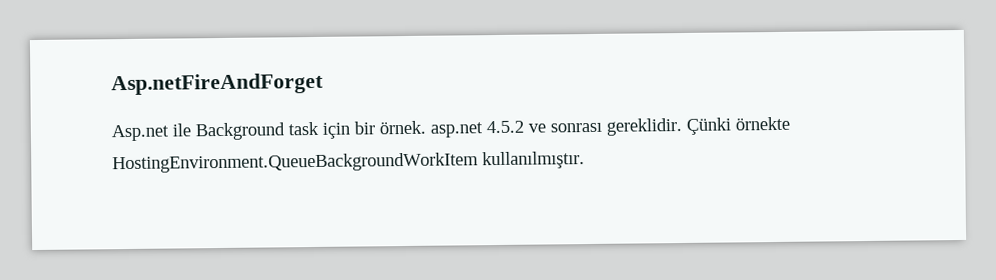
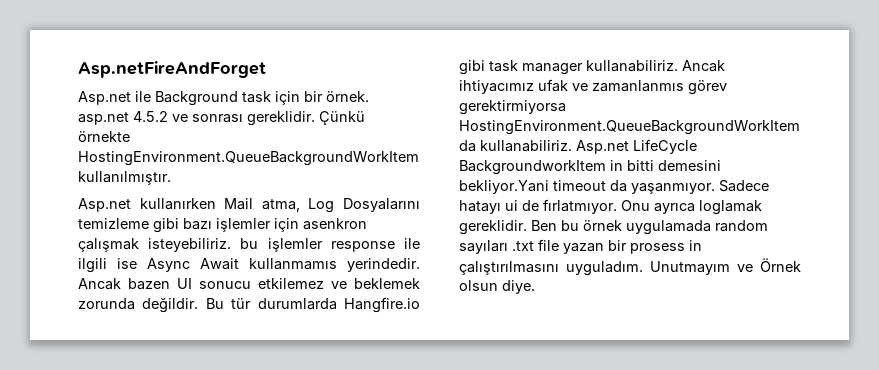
[686,117,731,135] Çünki -> [319,111,365,125] Çünkü
(585, 160) none -> [78,198,420,213] [78,218,367,233] [78,238,420,252] [78,258,420,273] [78,278,420,290] [78,297,420,313] [459,60,725,75] [459,79,727,95] [459,100,566,115] [459,120,800,135] [459,139,697,154] [459,160,721,175] [459,180,769,194] [459,199,762,215] [459,220,768,235] [459,239,702,254] [459,258,801,276] [459,280,535,294] // Asp.net kullanırken Mail atma, Log Dosyalarını temizleme gibi bazı işlemler için asenkron çalışmak isteyebiliriz. bu işlemler response ile ilgili ise Async Await kullanmamıs yerindedir. Ancak bazen UI sonucu etkilemez ve beklemek zorunda değildir. Bu tür durumlarda Hangfire.io gibi task manager kullanabiliriz. Ancak ihtiyacımız ufak ve zamanlanmıs görev gerektirmiyorsa HostingEnvironment.QueueBackgroundWorkItem da kullanabiliriz. Asp.net LifeCycle BackgroundworkItem in bitti demesini bekliyor.Yani timeout da yaşanmıyor. Sadece hatayı ui de fırlatmıyor. Onu ayrıca loglamak gereklidir. Ben bu örnek uygulamada random sayıları .txt file yazan bir prosess in çalıştırılmasını uyguladım. Unutmayım ve Örnek olsun diye.

